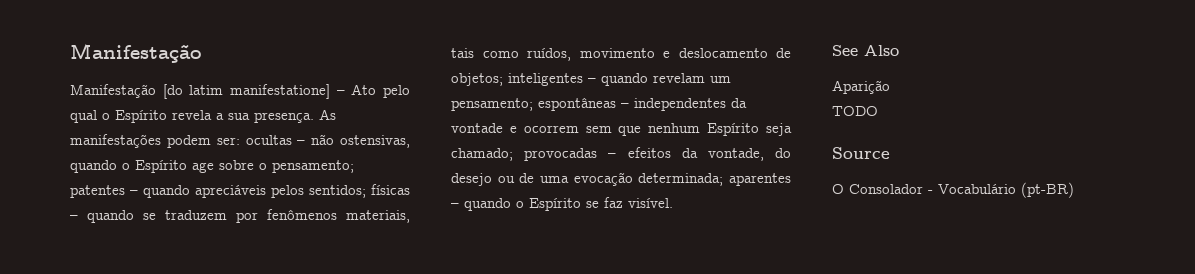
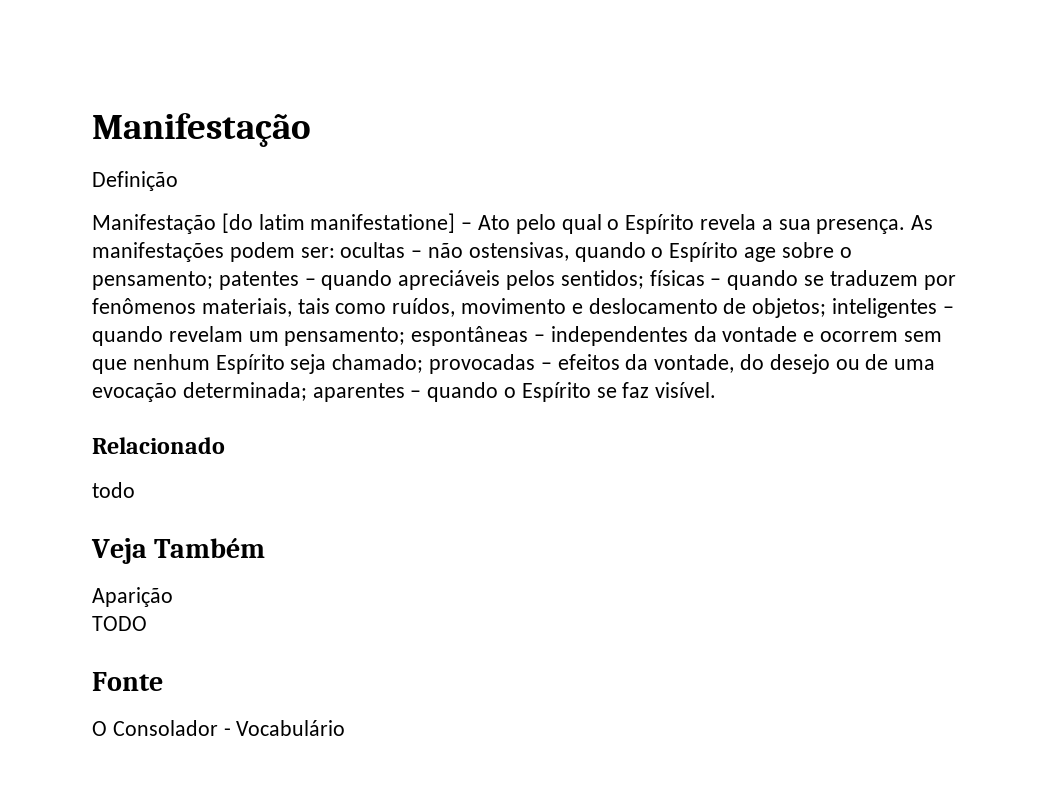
[70,43,202,63] Manifestação -> [92,113,311,147] [92,171,178,191] Manifestação // Definição
[832,45,899,56] See Also -> [92,437,225,454] [92,482,135,498] [91,538,266,564] Relacionado // todo // Veja Também
[832,147,890,159] Source -> [92,672,163,691] Fonte
[1021,182,1074,198] (pt-BR) -> (346, 728) none

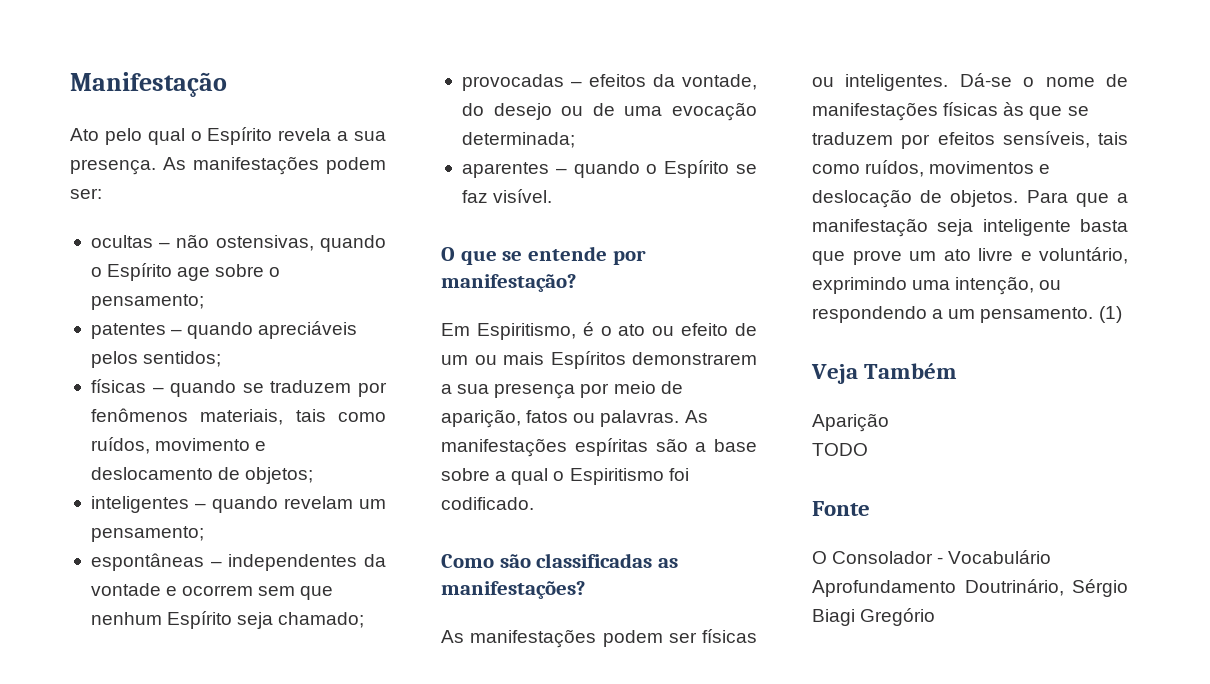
[92,171,178,191] [92,213,473,234] Definição // Manifestação [do latim manifestatione] – -> (227, 84) none
(335, 252) none -> (102, 193) //
(213, 280) none -> (204, 302) //
(644, 279) none -> (222, 359) //
(827, 308) none -> (314, 475) //
(406, 336) none -> (204, 534) //
(424, 363) none -> (365, 620) //
(307, 391) none -> (575, 140) //
[92,437,225,454] [92,482,135,498] Relacionado // todo -> [441,246,646,265] [441,274,576,292] [441,322,757,340] [441,351,757,369] [441,381,683,399] [441,409,708,428] [441,438,757,457] [441,468,689,485] [441,497,534,510] [441,553,679,568] [441,581,585,599] [441,629,757,648] [812,73,1128,91] [812,102,1089,121] [812,131,1128,149] [812,160,1051,177] [812,189,1128,208] [812,218,1128,237] [812,247,1128,265] [812,276,1062,295] [812,306,1122,323] O que se entende por manifestação? // Em Espiritismo, é o ato ou efeito de um ou mais Espíritos demonstrarem a sua presença por meio de aparição, fatos ou palavras. As manifestações espíritas são a base sobre a qual o Espiritismo foi codificado. // Como são classificadas as manifestações? // As manifestações podem ser físicas ou inteligentes. Dá-se o nome de manifestações físicas às que se traduzem por efeitos sensíveis, tais como ruídos, movimentos e deslocação de objetos. Para que a manifestação seja inteligente basta que prove um ato livre e voluntário, exprimindo uma intenção, ou respondendo a um pensamento. (1)
(346, 728) none -> [812,579,1128,597] [812,608,936,626] Aprofundamento Doutrinário, Sérgio Biagi Gregório

